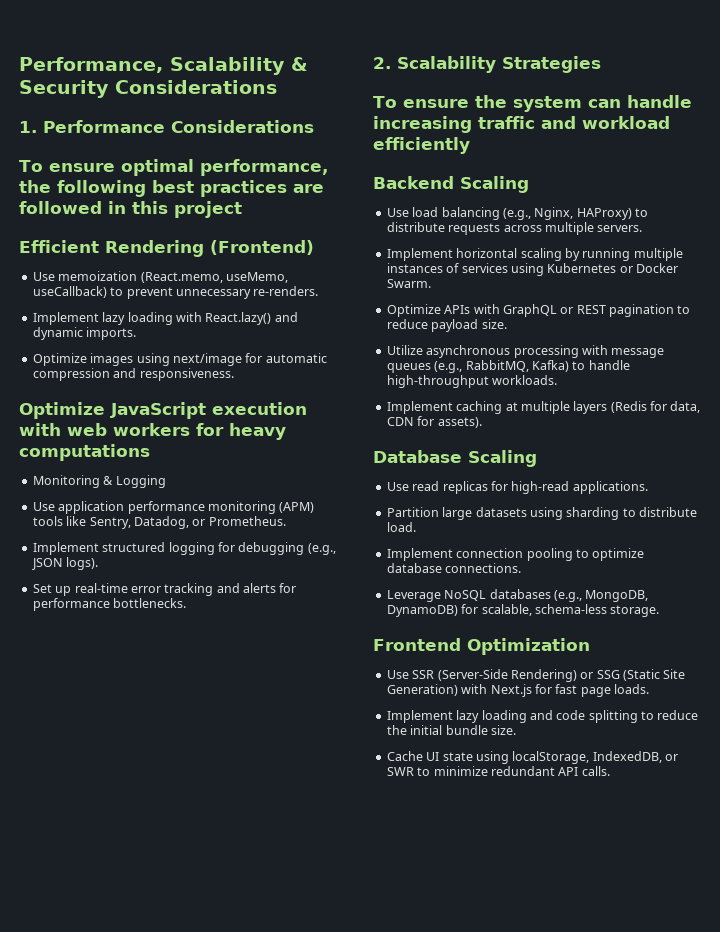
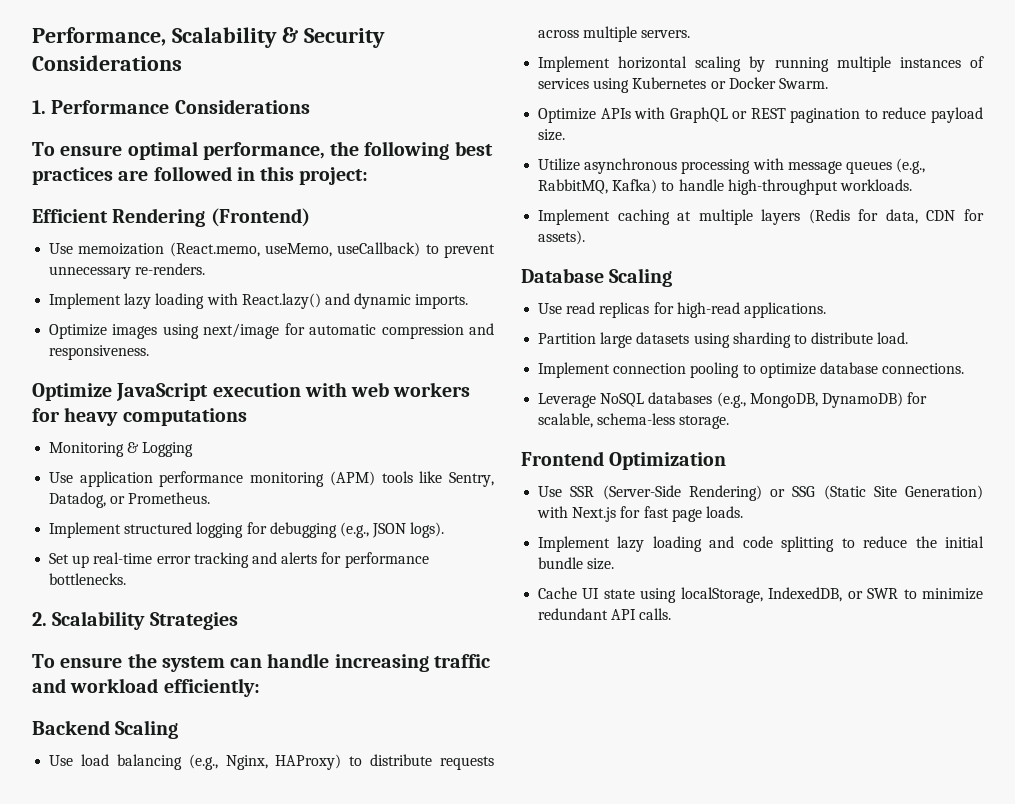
[174,201,242,218] project -> [299,167,369,185] project:
[373,137,470,154] efficiently -> [163,678,260,697] efficiently:

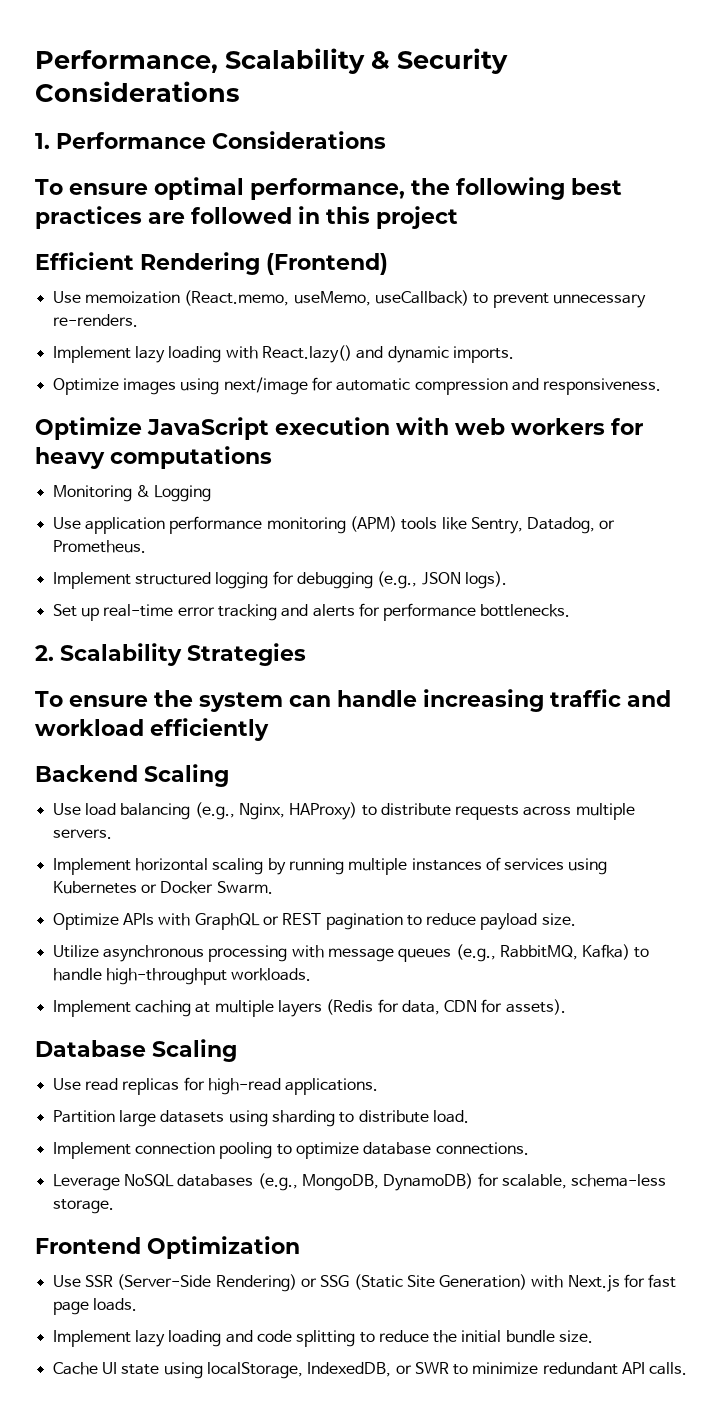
[299,167,369,185] project: -> [376,206,458,229] project
[163,678,260,697] efficiently: -> [150,718,269,741] efficiently

